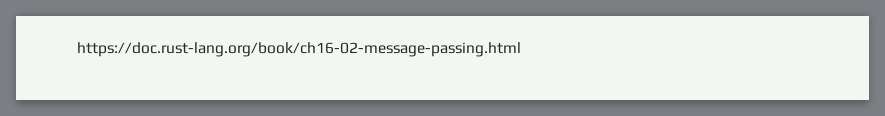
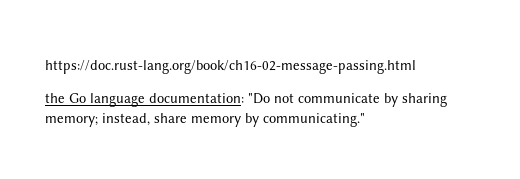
(521, 49) none -> [45,93,447,107] [45,113,365,127] // the Go language documentation: "Do not communicate by sharing memory; instead, share memory by communicating."

